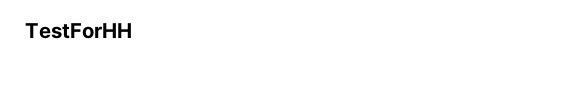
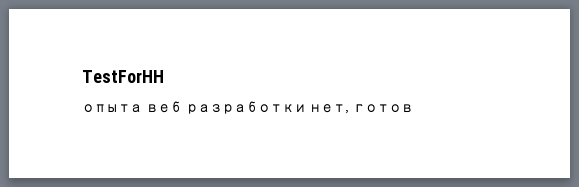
(132, 31) none -> [82,101,414,114] // опыта веб разработки нет, готов

